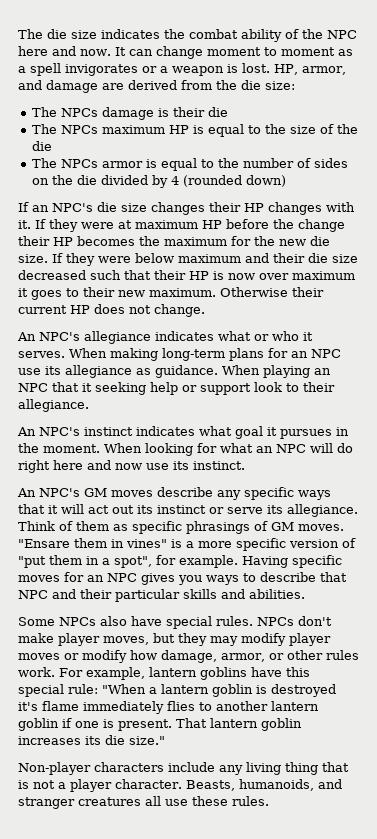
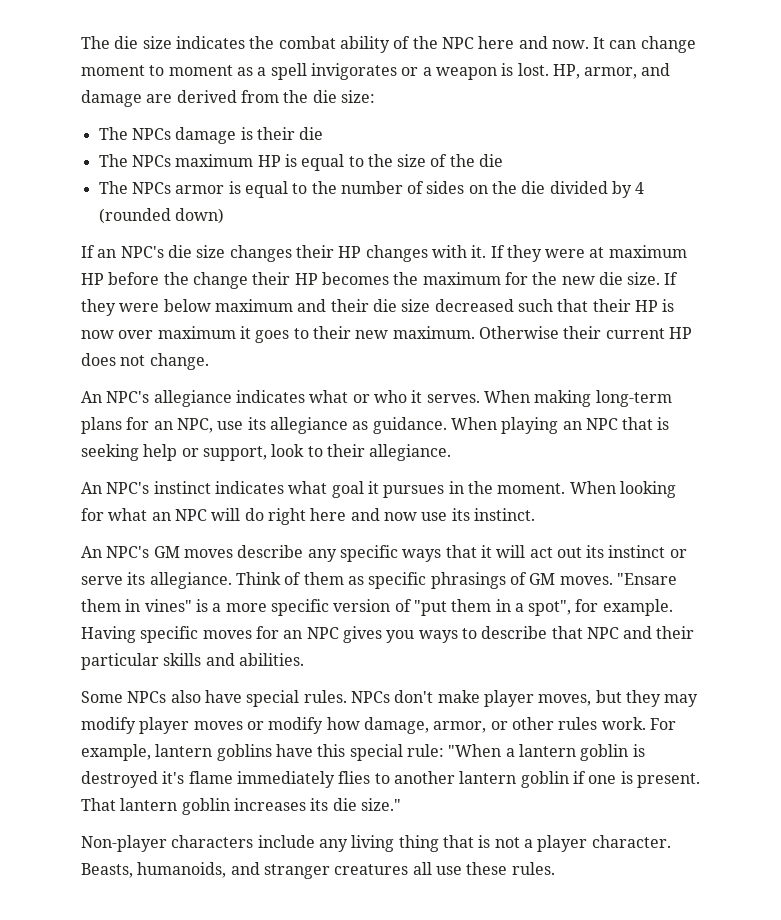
[311,349,341,358] NPC -> [176,418,213,433] NPC,
[82,383,92,392] it -> [657,417,670,430] is
[200,383,251,395] support -> [202,446,267,461] support,

